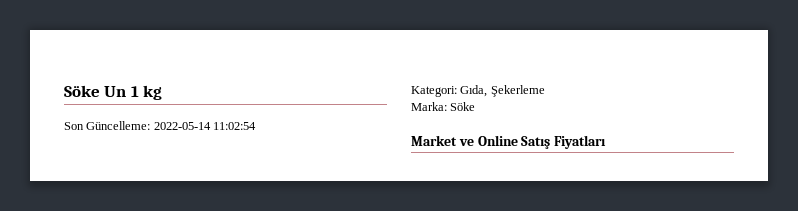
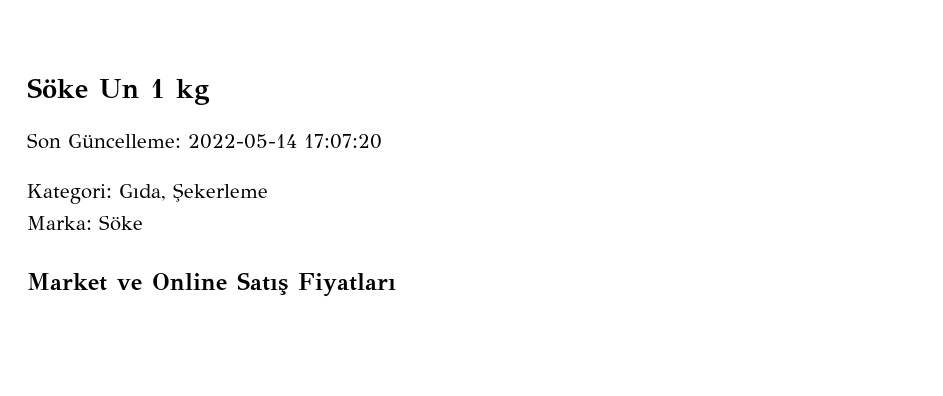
[213,122,257,130] 11:02:54 -> [304,134,382,149] 17:07:20

